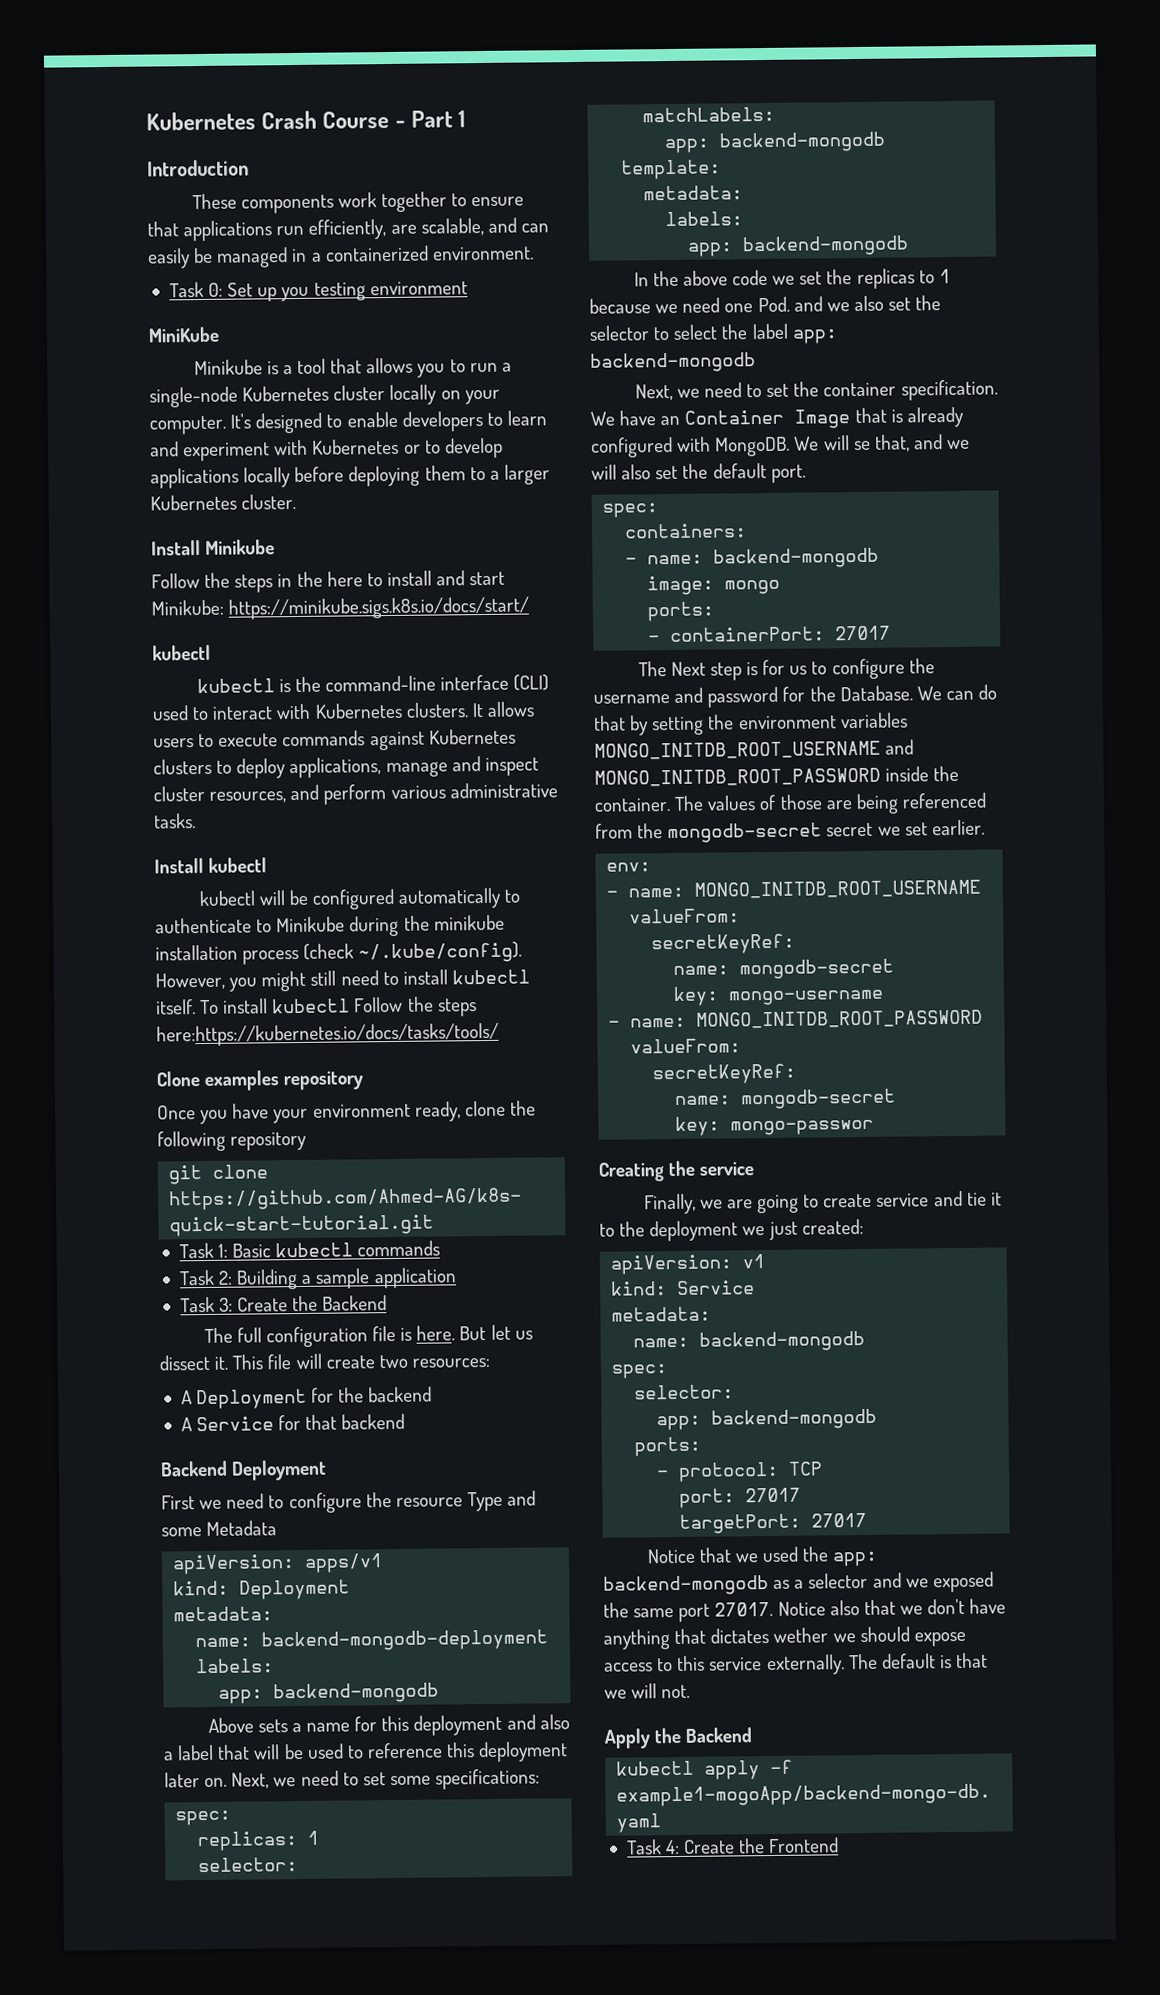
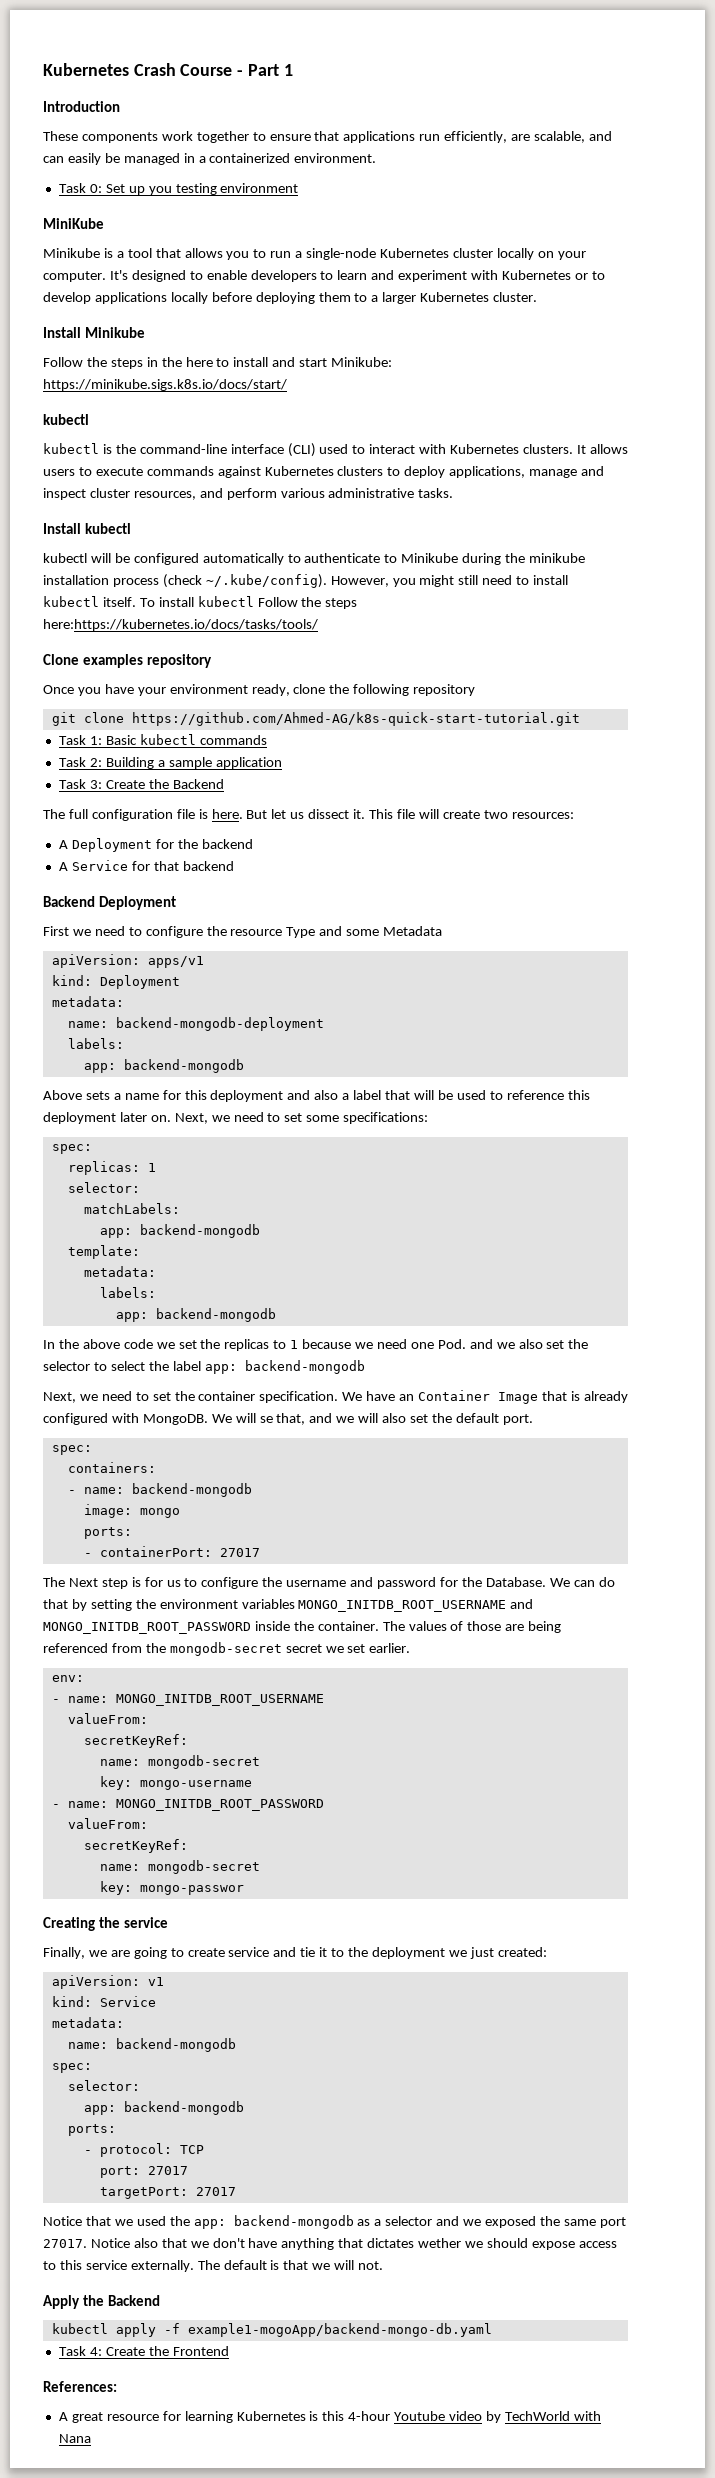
(840, 1845) none -> [43,2381,117,2392] [58,2411,601,2423] [58,2434,91,2443] // References: // A great resource for learning Kubernetes is this 4-hour Youtube video by TechWorld with Nana

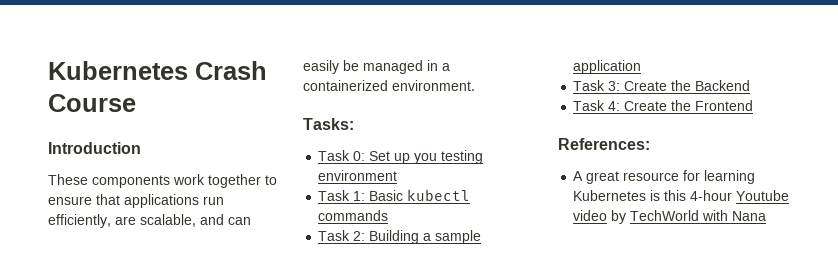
[237,64,293,76] - Part 1 -> (136, 103) none
(377, 158) none -> [303,118,354,130] // Tasks:
[43,218,104,229] [43,248,586,260] [43,270,605,282] [43,292,538,304] [43,327,145,338] [43,357,393,369] [43,379,287,391] [43,414,89,425] [43,443,628,457] [43,466,605,478] [43,488,454,500] [43,523,131,534] [43,553,586,565] [43,574,569,588] [43,596,358,609] [43,619,318,631] [43,654,212,668] [43,684,476,696] [51,712,580,726] // MiniKube // Minikube is a tool that allows you to run a single-node Kubernetes cluster locally on your computer. It's designed to enable developers to learn and experiment with Kubernetes or to develop applications locally before deploying them to a larger Kubernetes cluster. // Install Minikube // Follow the steps in the here to install and start Minikube: https://minikube.sigs.k8s.io/docs/start/ // kubectl // kubectl is the command-line interface (CLI) used to interact with Kubernetes clusters. It allows users to execute commands against Kubernetes clusters to deploy applications, manage and inspect cluster resources, and perform various administrative tasks. // Install kubectl // kubectl will be configured automatically to authenticate to Minikube during the minikube installation process (check ~/.kube/config). However, you might still need to install kubectl itself. To install kubectl Follow the steps here:https://kubernetes.io/docs/tasks/tools/ // Clone examples repository // Once you have your environment ready, clone the following repository // git clone https://github.com/Ahmed-AG/k8s-quick-start-tutorial.git -> (398, 175) none
[43,809,574,821] [58,838,253,852] [58,860,234,871] [43,896,176,910] [43,926,443,938] [51,954,204,968] [51,975,180,989] [51,996,124,1007] [67,1017,324,1031] [67,1038,124,1049] [83,1059,244,1073] [43,1090,590,1102] [43,1112,429,1124] [51,1144,92,1154] [67,1161,156,1175] [67,1182,140,1193] [83,1203,180,1214] [99,1224,260,1238] [67,1245,140,1259] [83,1266,156,1277] [99,1287,156,1298] [115,1308,276,1322] [43,1339,589,1351] [43,1360,365,1374] [43,1390,628,1404] [43,1413,533,1425] [51,1445,92,1455] [67,1462,156,1473] [67,1483,252,1497] [83,1504,180,1518] [83,1527,132,1539] [83,1546,260,1557] [43,1577,615,1589] [43,1599,534,1612] [43,1621,562,1634] [43,1642,411,1656] [51,1675,84,1682] [51,1694,324,1706] [67,1713,148,1724] [83,1734,188,1748] [99,1755,260,1769] [99,1776,252,1790] [51,1799,324,1811] [67,1818,148,1829] [83,1839,188,1853] [99,1860,260,1874] [99,1881,244,1895] [43,1917,168,1931] [43,1947,547,1959] [51,1975,164,1989] [51,1996,156,2007] [51,2017,124,2028] [67,2038,236,2052] [51,2063,92,2073] [67,2080,140,2091] [83,2101,244,2115] [67,2124,116,2136] [83,2143,204,2157] [99,2166,188,2178] [99,2187,236,2199] [43,2215,626,2229] [43,2238,617,2250] [43,2260,384,2272] [43,2295,160,2309] [51,2323,492,2337] // The full configuration file is here. But let us dissect it. This file will create two resources: // A Deployment for the backend // A Service for that backend // Backend Deployment // First we need to configure the resource Type and some Metadata // apiVersion: apps/v1 // kind: Deployment // metadata: // name: backend-mongodb-deployment // labels: // app: backend-mongodb // Above sets a name for this deployment and also a label that will be used to reference this deployment later on. Next, we need to set some specifications: // spec: // replicas: 1 // selector: // matchLabels: // app: backend-mongodb // template: // metadata: // labels: // app: backend-mongodb // In the above code we set the replicas to 1 because we need one Pod. and we also set the selector to select the label app: backend-mongodb // Next, we need to set the container specification. We have an Container Image that is already configured with MongoDB. We will se that, and we will also set the default port. // spec: // containers: // - name: backend-mongodb // image: mongo // ports: // - containerPort: 27017 // The Next step is for us to configure the username and password for the Database. We can do that by setting the environment variables MONGO_INITDB_ROOT_USERNAME and MONGO_INITDB_ROOT_PASSWORD inside the container. The values of those are being referenced from the mongodb-secret secret we set earlier. // env: // - name: MONGO_INITDB_ROOT_USERNAME // valueFrom: // secretKeyRef: // name: mongodb-secret // key: mongo-username // - name: MONGO_INITDB_ROOT_PASSWORD // valueFrom: // secretKeyRef: // name: mongodb-secret // key: mongo-passwor // Creating the service // Finally, we are going to create service and tie it to the deployment we just created: // apiVersion: v1 // kind: Service // metadata: // name: backend-mongodb // spec: // selector: // app: backend-mongodb // ports: // - protocol: TCP // port: 27017 // targetPort: 27017 // Notice that we used the app: backend-mongodb as a selector and we exposed the same port 27017. Notice also that we don't have anything that dictates wether we should expose access to this service externally. The default is that we will not. // Apply the Backend // kubectl apply -f example1-mogoApp/backend-mongo-db.yaml -> (751, 85) none

